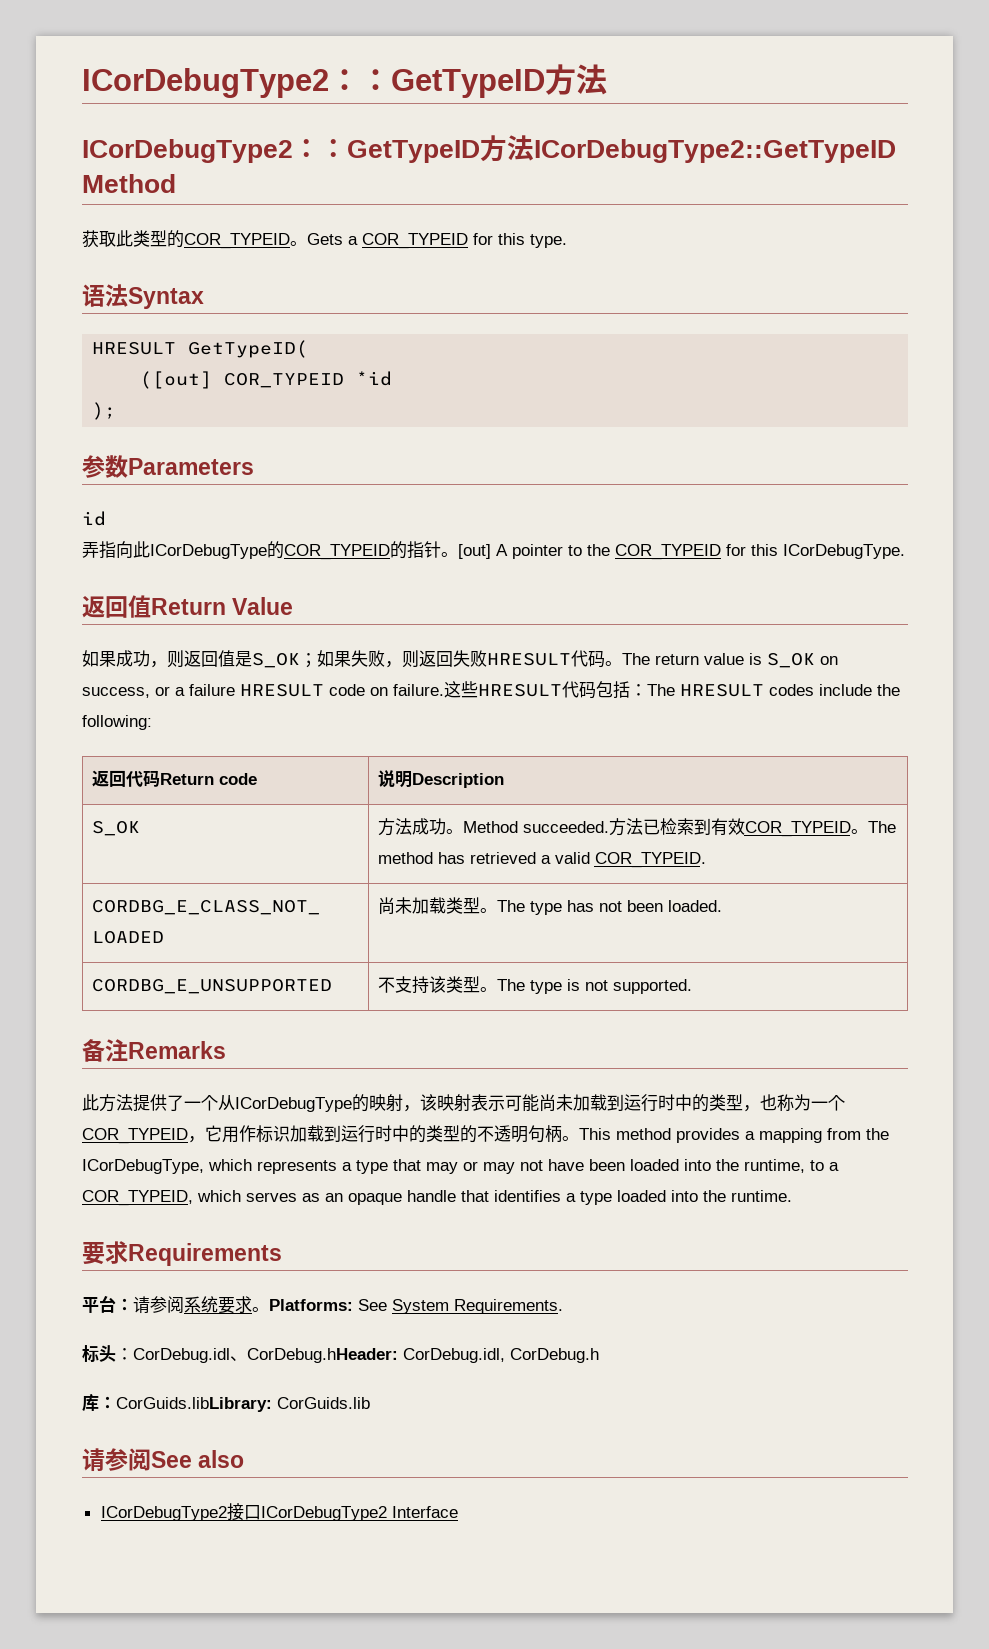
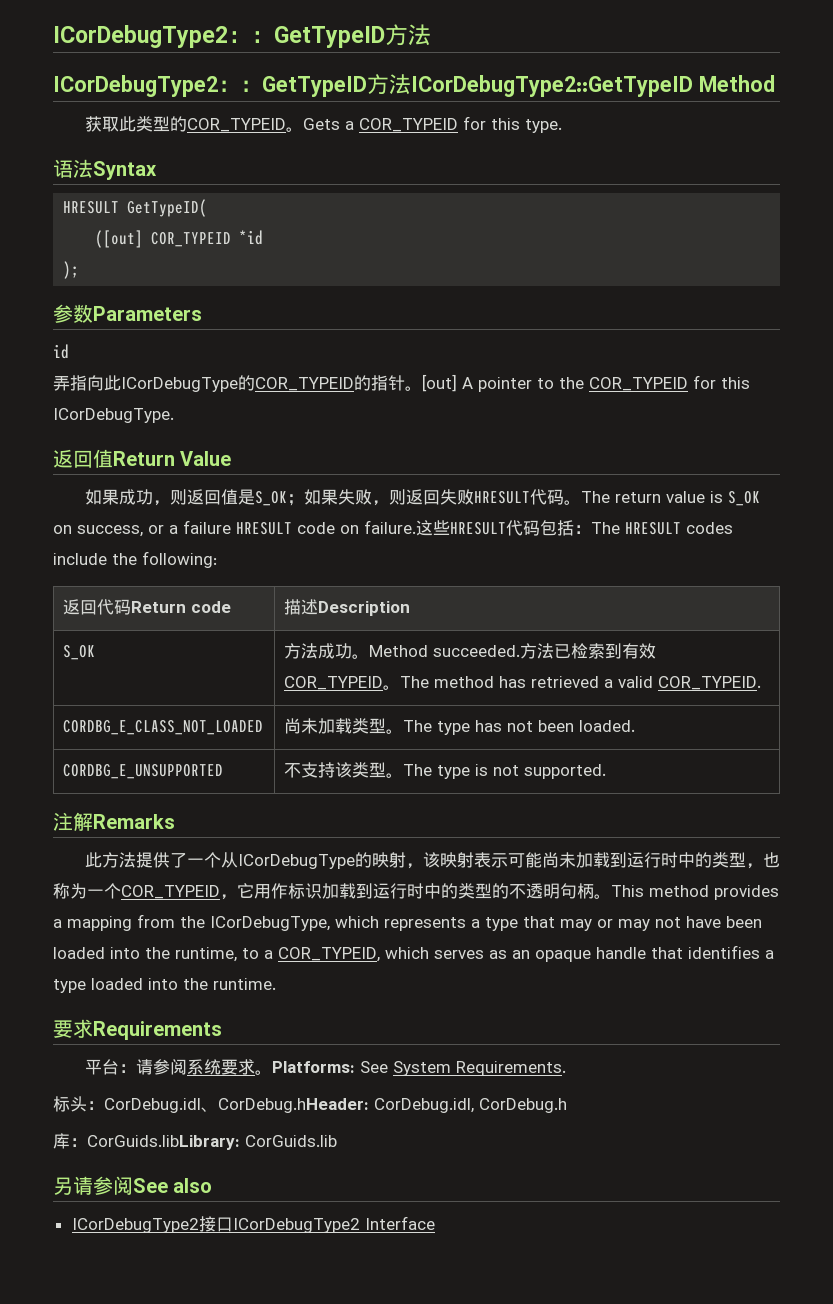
[377,770,412,788] 说明 -> [284,599,319,615] 描述
[82,1039,128,1062] 备注 -> [53,812,93,831] 注解
(370, 1403) none -> [53,1177,73,1195] 另

